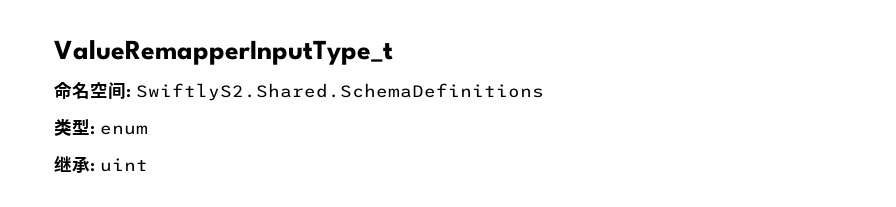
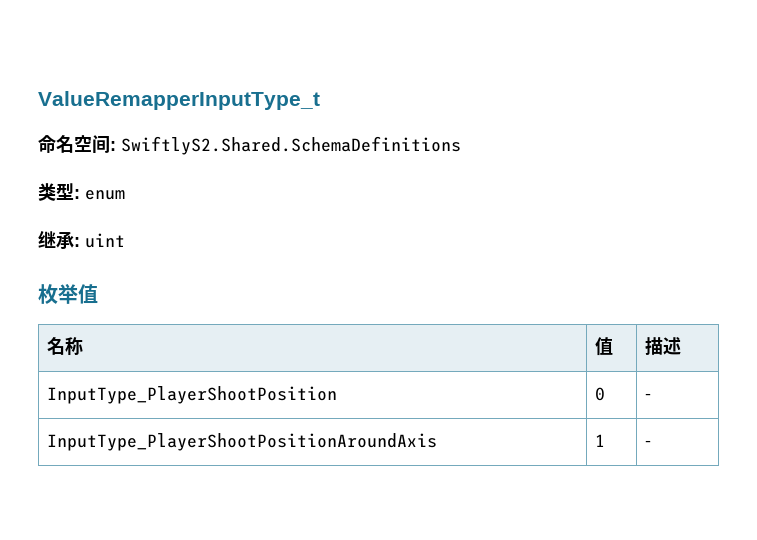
(148, 165) none -> [38,284,98,304] [46,337,83,356] [594,337,613,356] [644,337,681,355] [46,386,337,404] [594,387,605,401] [644,393,651,400] [46,433,437,451] [594,434,605,447] [644,440,651,447] // 枚举值 // 名称 | 值 | 描述 // InputType_PlayerShootPosition | 0 | - // InputType_PlayerShootPositionAroundAxis | 1 | -

